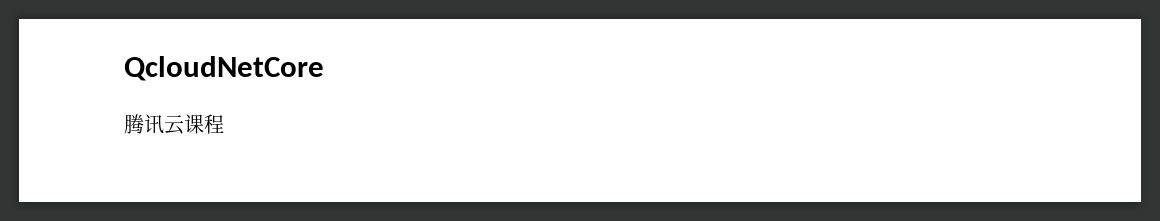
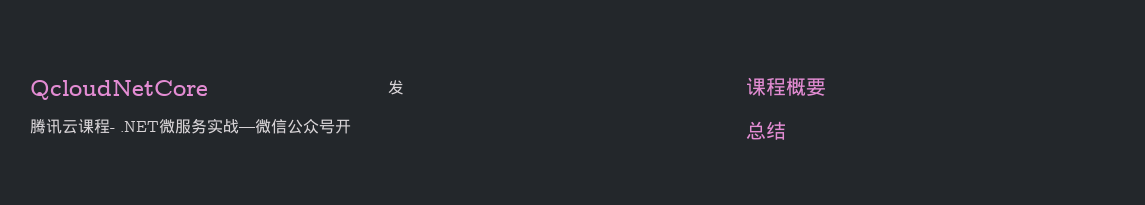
(224, 124) none -> [110,118,351,134] [388,80,404,95] [746,77,826,96] [746,121,786,140] - .NET微服务实战—微信公众号开发 // 课程概要 // 总结

